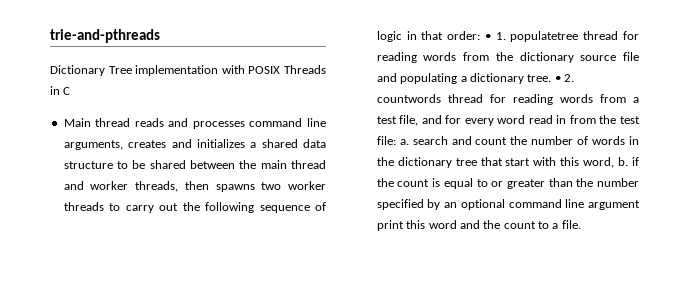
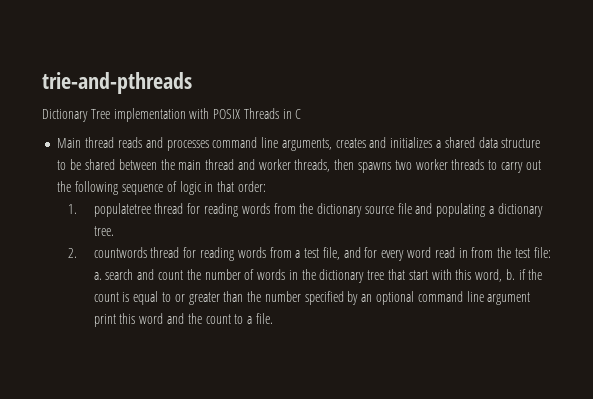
[484,34,491,40] • -> (266, 186) //
[554,76,561,82] • -> (114, 231) //

